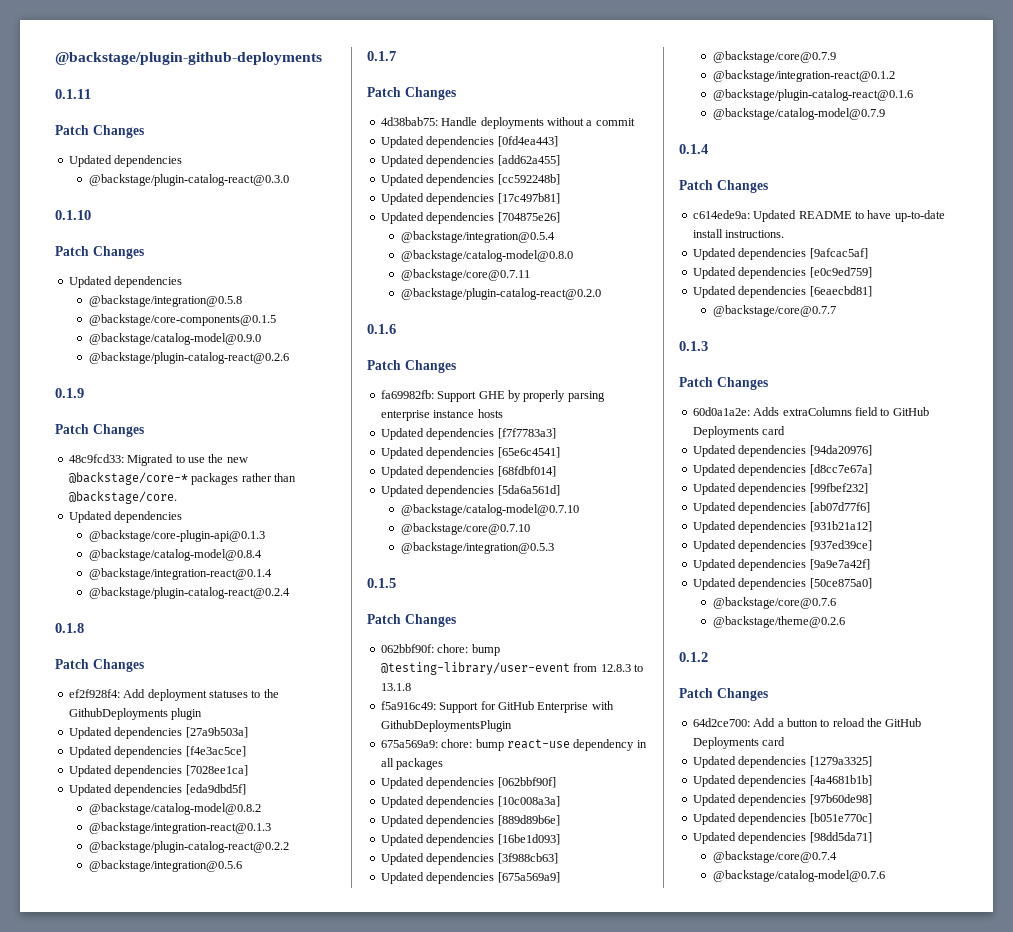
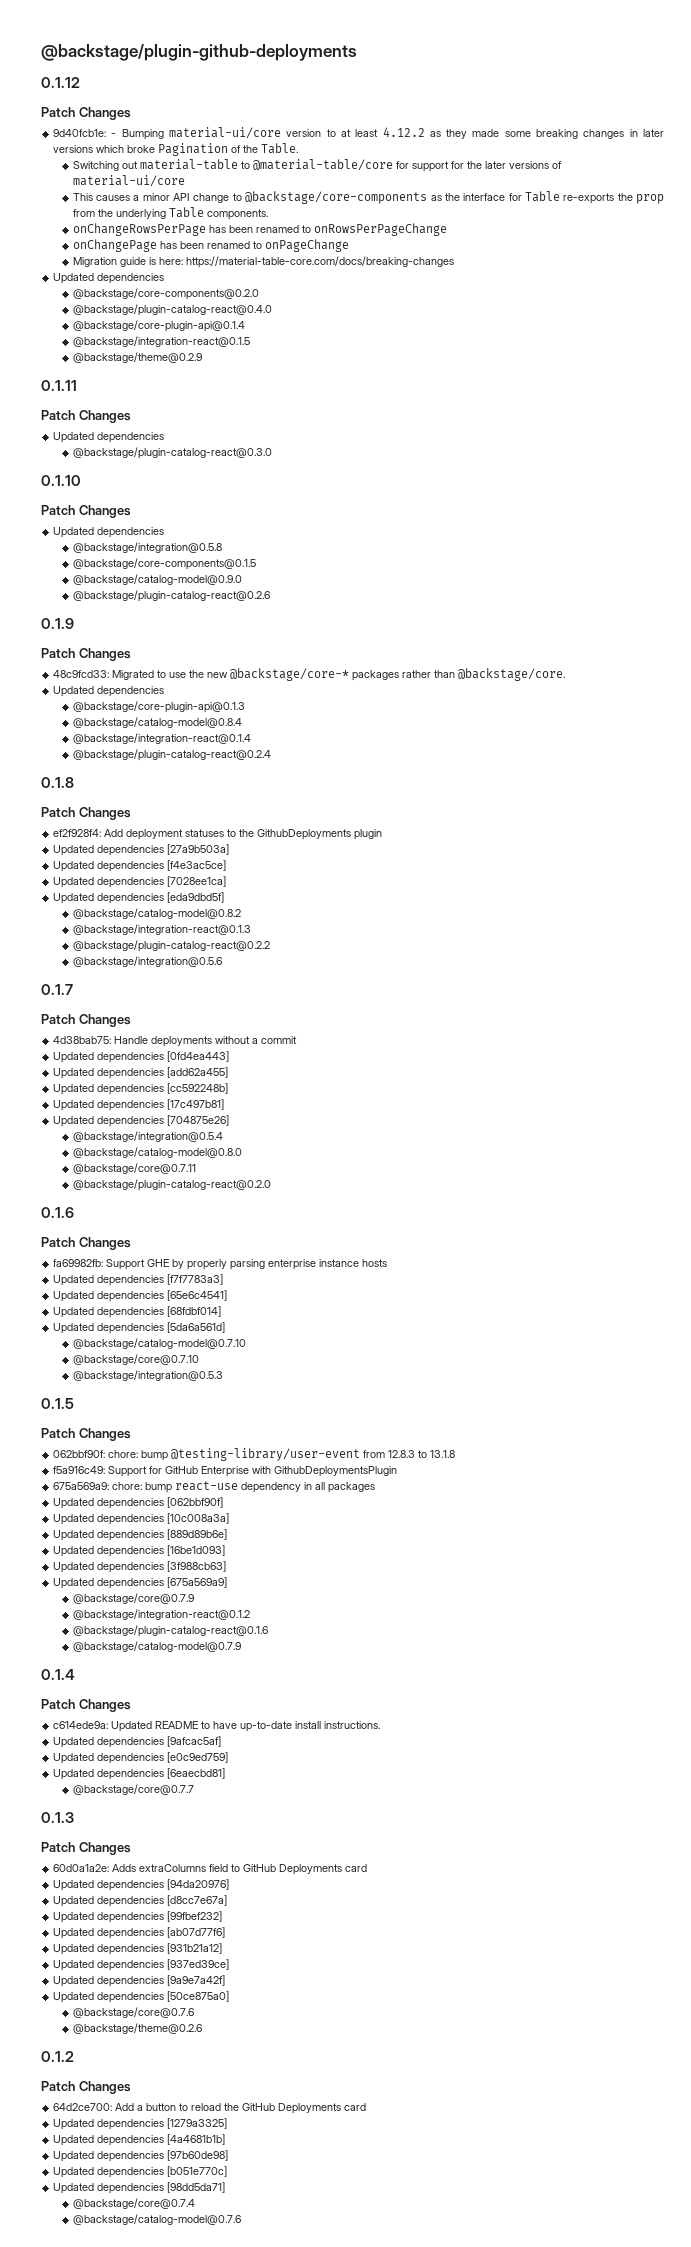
(322, 58) none -> [41,77,80,88] [41,107,131,120] [53,127,664,140] [53,143,299,156] [72,159,562,172] [72,175,185,187] [72,191,664,204] [72,207,268,220] [72,223,447,236] [72,239,349,252] [72,256,454,268] [53,273,165,284] [72,288,259,300] [72,304,272,316] [72,320,245,332] [72,336,250,347] [72,352,202,363] // 0.1.12 // Patch Changes // 9d40fcb1e: - Bumping material-ui/core version to at least 4.12.2 as they made some breaking changes in later versions which broke Pagination of the Table. // Switching out material-table to @material-table/core for support for the later versions of material-ui/core // This causes a minor API change to @backstage/core-components as the interface for Table re-exports the prop from the underlying Table components. // onChangeRowsPerPage has been renamed to onRowsPerPageChange // onChangePage has been renamed to onPageChange // Migration guide is here: https://material-table-core.com/docs/breaking-changes // Updated dependencies // @backstage/core-components@0.2.0 // @backstage/plugin-catalog-react@0.4.0 // @backstage/core-plugin-api@0.1.4 // @backstage/integration-react@0.1.5 // @backstage/theme@0.2.9

